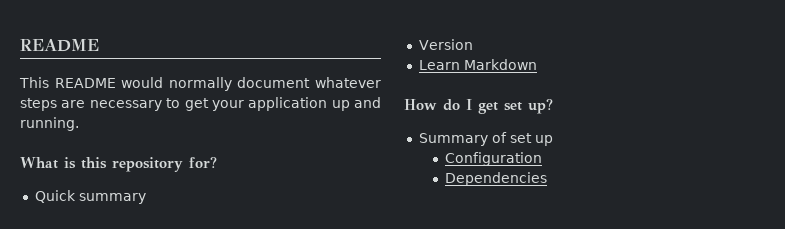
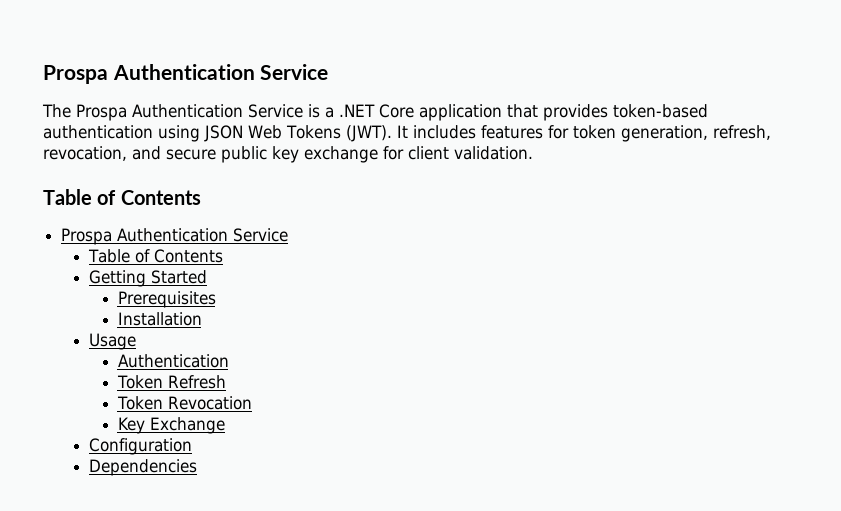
[20,39,99,52] [19,77,381,91] [20,97,381,111] [20,117,79,131] [20,157,217,172] [34,190,146,204] [418,39,473,50] [418,59,537,70] [404,99,553,114] [418,132,553,146] README // This README would normally document whatever steps are necessary to get your application up and running. // What is this repository for? // Quick summary // Version // Learn Markdown // How do I get set up? // Summary of set up -> [43,64,329,84] [42,104,708,121] [43,125,771,142] [43,146,533,163] [43,189,201,205] [61,228,289,245] [88,249,224,263] [89,270,208,287] [117,291,216,308] [117,312,202,326] [89,333,137,350] [117,354,229,368] [116,375,227,389] [116,396,253,410] [117,417,226,434] Prospa Authentication Service // The Prospa Authentication Service is a .NET Core application that provides token-based authentication using JSON Web Tokens (JWT). It includes features for token generation, refresh, revocation, and secure public key exchange for client validation. // Table of Contents // Prospa Authentication Service // Table of Contents // Getting Started // Prerequisites // Installation // Usage // Authentication // Token Refresh // Token Revocation // Key Exchange

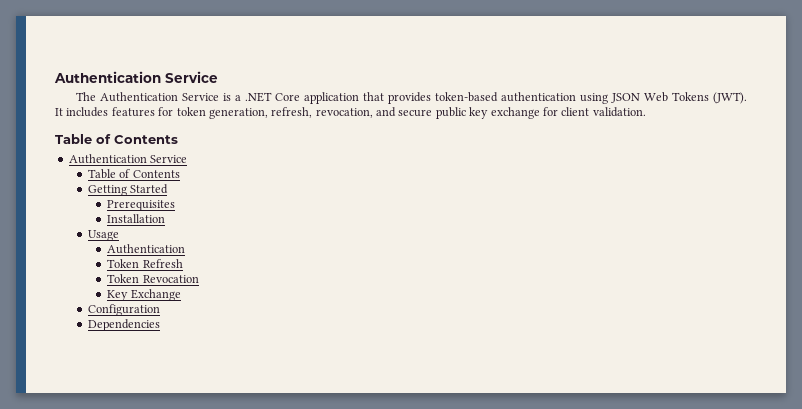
[43,65,108,84] Prospa -> (54, 77) none
[76,104,127,121] Prospa -> (97, 96) none
[61,228,113,245] Prospa -> (178, 139) none

